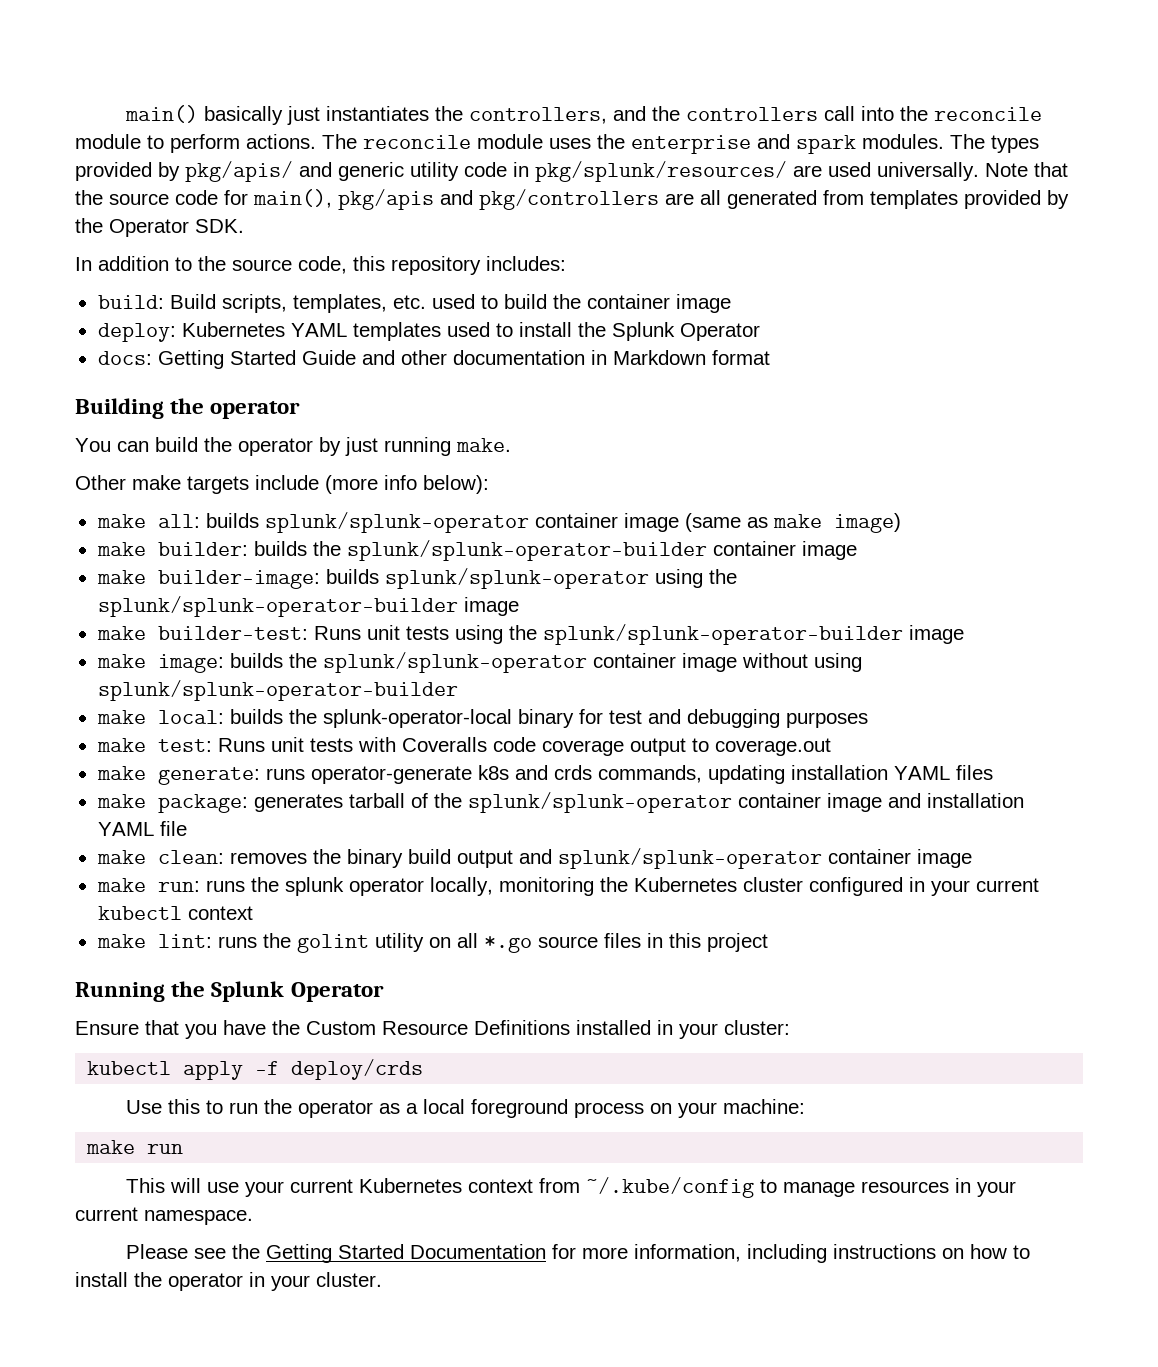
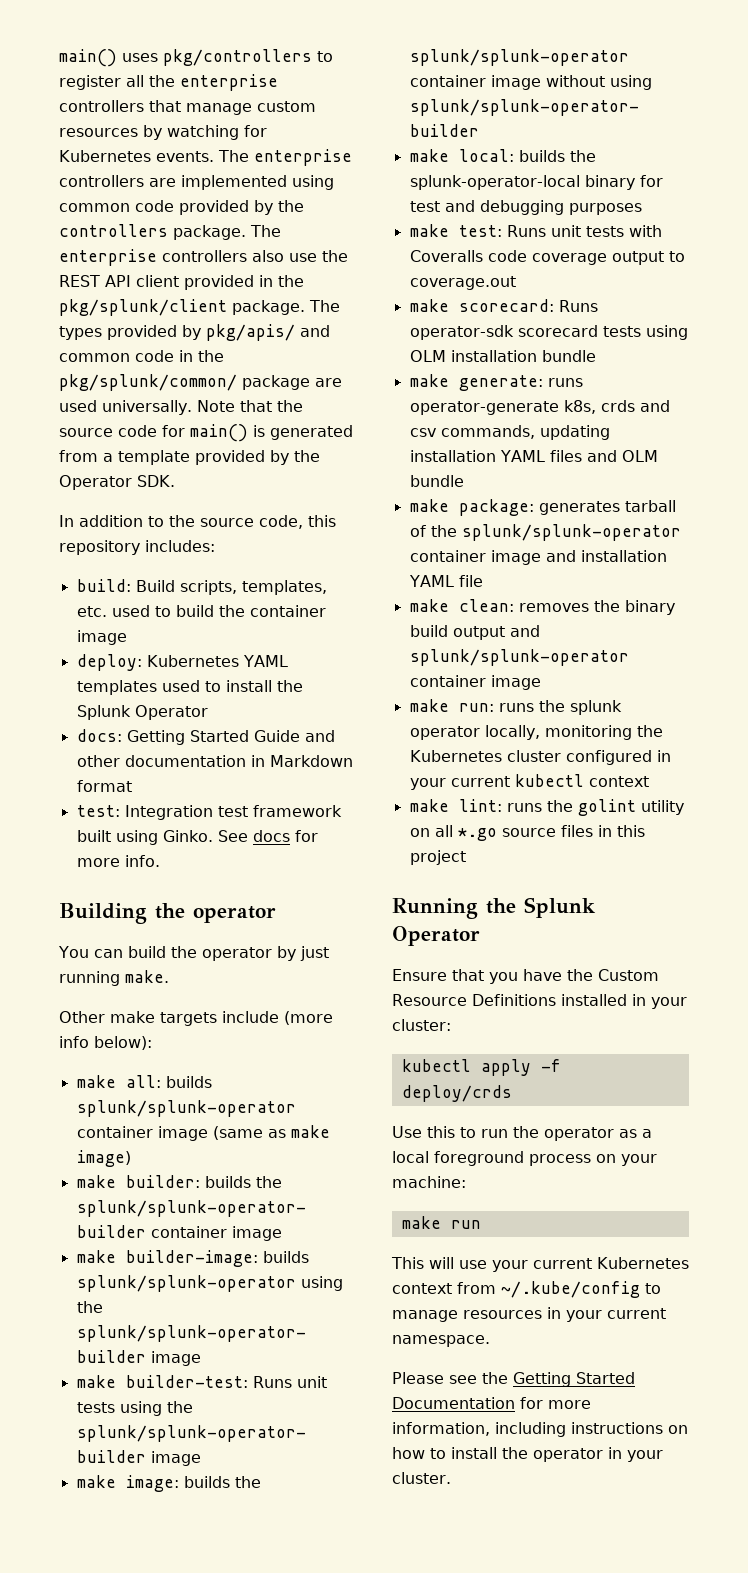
[124,105,1042,125] [75,134,944,154] main() basically just instantiates the controllers, and the controllers call into the reconcile module to perform actions. The reconcile module uses the enterprise and spark modules. -> [59,49,333,67] [59,74,278,91] [59,100,316,115] [59,125,267,140] [59,149,352,166] [59,175,334,190] [59,200,304,215] [59,224,281,240] [59,249,348,266] [59,275,304,290] [59,299,305,316] main() uses pkg/controllers to register all the enterprise controllers that manage custom resources by watching for Kubernetes events. The enterprise controllers are implemented using common code provided by the controllers package. The enterprise controllers also use the REST API client provided in the pkg/splunk/client package.
[338,161,787,182] generic utility code in pkg/splunk/resources/ -> [59,350,224,362] [59,374,310,391] common code in the pkg/splunk/common/ package
[253,189,958,210] main(), pkg/apis and pkg/controllers are all generated from templates -> [190,424,353,442] [59,450,190,465] main() is generated from a template
(770, 357) none -> [76,805,342,820] [76,830,318,845] [76,855,160,867] // test: Integration test framework built using Ginko. See docs for more info.
(831, 747) none -> [409,299,598,312] [409,325,688,340] [409,350,596,362] // make scorecard: Runs operator-sdk scorecard tests using OLM installation bundle
[477,765,592,780] k8s and crds -> [563,400,670,414] [409,428,436,437] k8s, crds and csv
(993, 772) none -> [586,450,658,462] [409,475,464,487] and OLM bundle

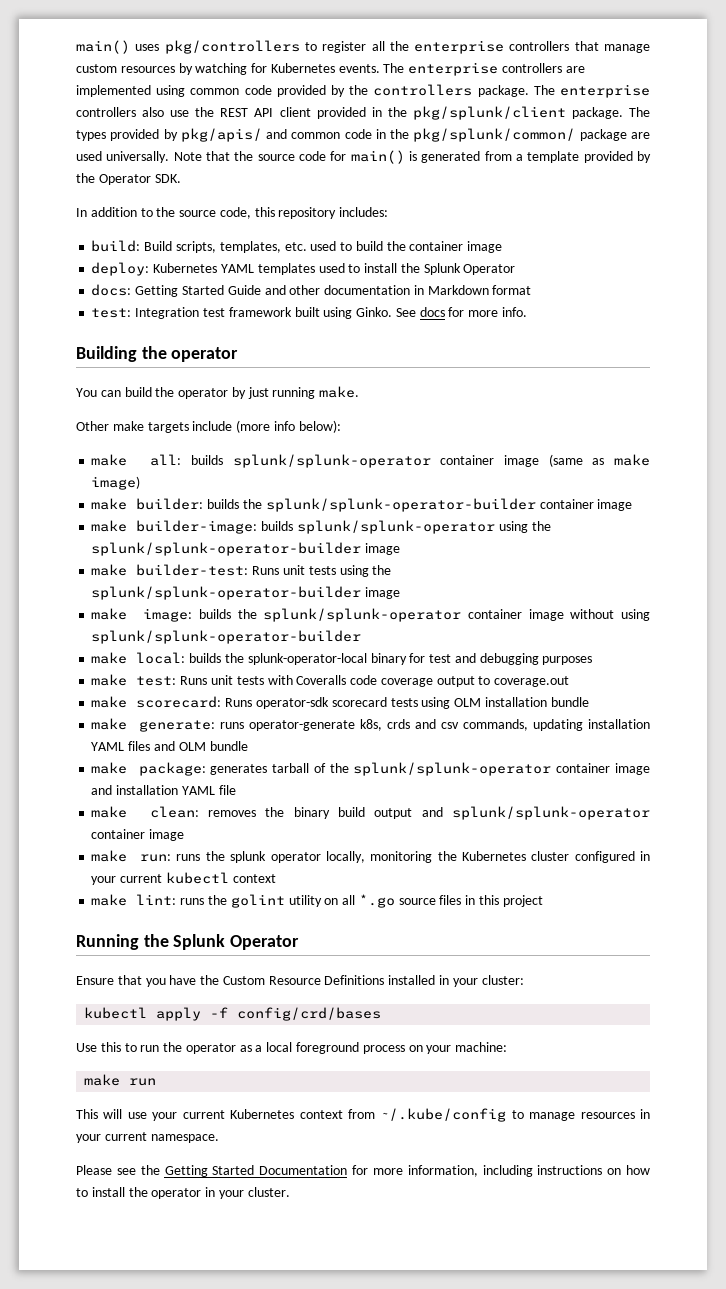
[401,1085,512,1102] deploy/crds -> [237,1007,382,1021] config/crd/bases

